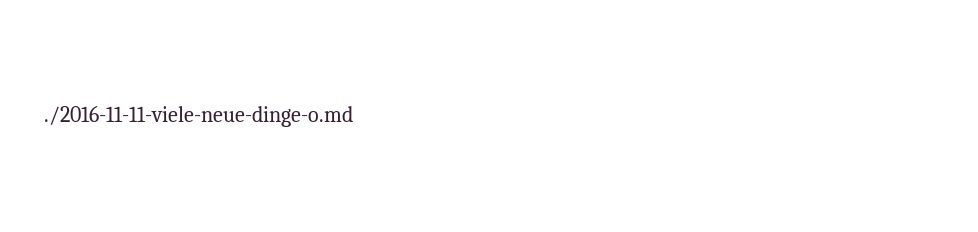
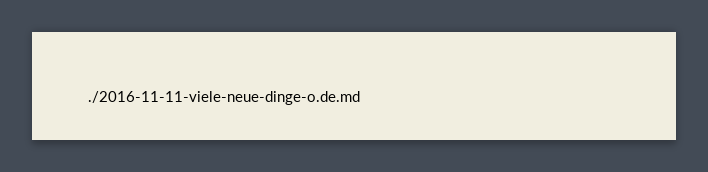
[44,106,353,127] ./2016-11-11-viele-neue-dinge-o.md -> [88,91,360,105] ./2016-11-11-viele-neue-dinge-o.de.md

